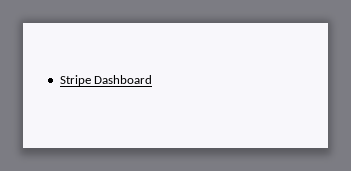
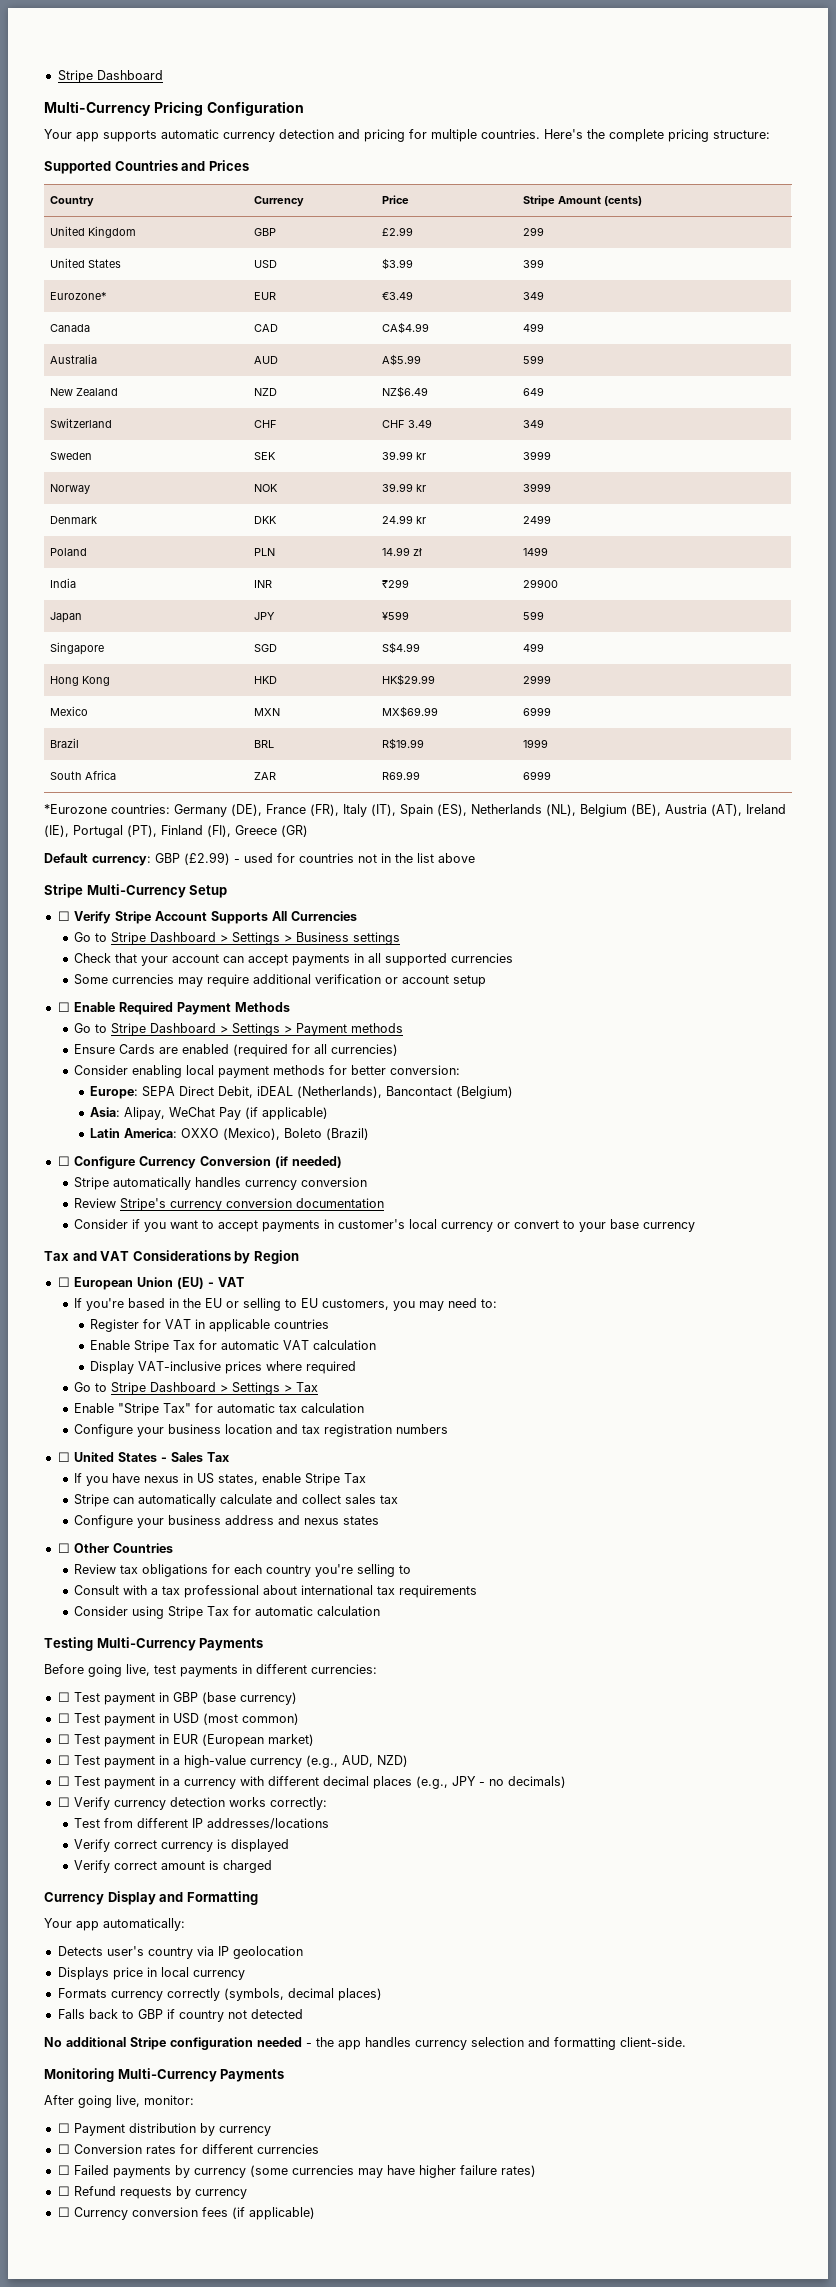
[59,75,153,86] Stripe Dashboard -> [57,70,163,83] [44,101,304,116] [44,129,770,142] [44,160,249,174] [49,196,94,207] [253,196,304,207] [381,195,409,204] [522,195,642,207] [49,226,136,238] [253,228,276,236] [381,227,413,236] [522,227,544,236] [49,258,121,268] [253,260,277,268] [381,258,413,270] [522,259,544,268] [49,292,107,300] [253,292,276,300] [381,291,413,300] [522,291,544,300] [49,324,90,332] [253,324,278,332] [381,322,429,334] [522,323,544,332] [49,354,97,364] [253,356,278,364] [381,354,421,366] [522,355,544,364] [49,388,118,396] [253,388,277,396] [381,386,428,398] [522,387,544,396] [49,418,112,428] [253,420,277,428] [381,419,432,428] [522,419,544,428] [49,452,92,460] [253,452,276,460] [381,451,426,460] [522,451,551,460] [49,484,90,494] [253,484,278,492] [381,483,426,492] [522,483,551,492] [49,516,97,524] [253,516,277,524] [381,515,426,524] [522,515,551,524] [49,548,87,556] [253,548,275,556] [381,547,422,556] [522,547,548,556] [49,578,76,588] [253,580,272,588] [381,579,409,588] [522,579,558,588] [49,612,82,623] [253,612,275,620] [381,611,409,620] [522,611,544,620] [49,642,104,655] [253,644,277,652] [381,642,420,654] [522,643,544,652] [49,676,110,686] [253,676,277,684] [381,674,435,686] [522,675,551,684] [49,706,88,716] [253,708,280,716] [381,706,438,718] [522,707,551,716] [49,738,79,748] [253,740,274,748] [381,738,424,750] [522,739,548,748] [49,770,116,780] [253,772,276,780] [381,771,420,780] [522,771,551,780] [44,804,786,817] [44,825,308,838] [44,852,475,866] [44,884,228,898] [57,911,357,924] [73,932,400,945] [73,953,513,966] [73,974,486,987] [57,1002,290,1015] [73,1023,403,1036] [73,1044,398,1057] [73,1065,460,1078] [89,1086,513,1099] [89,1107,328,1120] [89,1128,369,1140] [57,1156,342,1169] [73,1177,367,1190] [73,1198,384,1211] [73,1219,695,1232] [44,1250,299,1264] [57,1277,244,1290] [73,1298,497,1311] [89,1319,329,1332] [89,1340,376,1353] [89,1361,356,1374] [73,1382,318,1395] [73,1403,364,1416] [73,1424,448,1437] [57,1452,229,1462] [73,1473,366,1486] [73,1494,398,1507] [73,1515,379,1528] [57,1543,173,1553] [73,1564,411,1577] [73,1585,477,1598] [73,1606,380,1619] [44,1637,264,1651] [44,1664,377,1677] [57,1692,297,1705] [57,1713,299,1726] [57,1734,314,1747] [57,1755,408,1768] [57,1776,566,1789] [57,1797,327,1810] [73,1818,329,1829] [73,1839,289,1852] [73,1860,272,1873] [44,1891,258,1905] [44,1918,185,1931] [57,1946,303,1959] [57,1967,245,1980] [57,1988,382,2001] [57,2009,303,2022] [44,2037,686,2050] [44,2068,285,2082] [44,2095,194,2108] [57,2123,271,2136] [57,2144,319,2154] [57,2165,536,2178] [57,2186,247,2199] [57,2207,315,2220] Stripe Dashboard // Multi-Currency Pricing Configuration // Your app supports automatic currency detection and pricing for multiple countries. Here's the complete pricing structure: // Supported Countries and Prices // Country | Currency | Price | Stripe Amount (cents) // United Kingdom | GBP | £2.99 | 299 // United States | USD | $3.99 | 399 // Eurozone* | EUR | €3.49 | 349 // Canada | CAD | CA$4.99 | 499 // Australia | AUD | A$5.99 | 599 // New Zealand | NZD | NZ$6.49 | 649 // Switzerland | CHF | CHF 3.49 | 349 // Sweden | SEK | 39.99 kr | 3999 // Norway | NOK | 39.99 kr | 3999 // Denmark | DKK | 24.99 kr | 2499 // Poland | PLN | 14.99 zł | 1499 // India | INR | ₹299 | 29900 // Japan | JPY | ¥599 | 599 // Singapore | SGD | S$4.99 | 499 // Hong Kong | HKD | HK$29.99 | 2999 // Mexico | MXN | MX$69.99 | 6999 // Brazil | BRL | R$19.99 | 1999 // South Africa | ZAR | R69.99 | 6999 // *Eurozone countries: Germany (DE), France (FR), Italy (IT), Spain (ES), Netherlands (NL), Belgium (BE), Austria (AT), Ireland (IE), Portugal (PT), Finland (FI), Greece (GR) // Default currency: GBP (£2.99) - used for countries not in the list above // Stripe Multi-Currency Setup // ☐ Verify Stripe Account Supports All Currencies // Go to Stripe Dashboard > Settings > Business settings // Check that your account can accept payments in all supported currencies // Some currencies may require additional verification or account setup // ☐ Enable Required Payment Methods // Go to Stripe Dashboard > Settings > Payment methods // Ensure Cards are enabled (required for all currencies) // Consider enabling local payment methods for better conversion: // Europe: SEPA Direct Debit, iDEAL (Netherlands), Bancontact (Belgium) // Asia: Alipay, WeChat Pay (if applicable) // Latin America: OXXO (Mexico), Boleto (Brazil) // ☐ Configure Currency Conversion (if needed) // Stripe automatically handles currency conversion // Review Stripe's currency conversion documentation // Consider if you want to accept payments in customer's local currency or convert to your base currency // Tax and VAT Considerations by Region // ☐ European Union (EU) - VAT // If you're based in the EU or selling to EU customers, you may need to: // Register for VAT in applicable countries // Enable Stripe Tax for automatic VAT calculation // Display VAT-inclusive prices where required // Go to Stripe Dashboard > Settings > Tax // Enable "Stripe Tax" for automatic tax calculation // Configure your business location and tax registration numbers // ☐ United States - Sales Tax // If you have nexus in US states, enable Stripe Tax // Stripe can automatically calculate and collect sales tax // Configure your business address and nexus states // ☐ Other Countries // Review tax obligations for each country you're selling to // Consult with a tax professional about international tax requirements // Consider using Stripe Tax for automatic calculation // Testing Multi-Currency Payments // Before going live, test payments in different currencies: // ☐ Test payment in GBP (base currency) // ☐ Test payment in USD (most common) // ☐ Test payment in EUR (European market) // ☐ Test payment in a high-value currency (e.g., AUD, NZD) // ☐ Test payment in a currency with different decimal places (e.g., JPY - no decimals) // ☐ Verify currency detection works correctly: // Test from different IP addresses/locations // Verify correct currency is displayed // Verify correct amount is charged // Currency Display and Formatting // Your app automatically: // Detects user's country via IP geolocation // Displays price in local currency // Formats currency correctly (symbols, decimal places) // Falls back to GBP if country not detected // No additional Stripe configuration needed - the app handles currency selection and formatting client-side. // Monitoring Multi-Currency Payments // After going live, monitor: // ☐ Payment distribution by currency // ☐ Conversion rates for different currencies // ☐ Failed payments by currency (some currencies may have higher failure rates) // ☐ Refund requests by currency // ☐ Currency conversion fees (if applicable)

